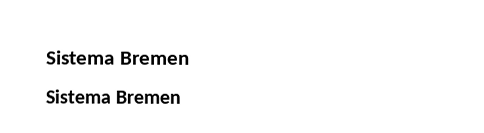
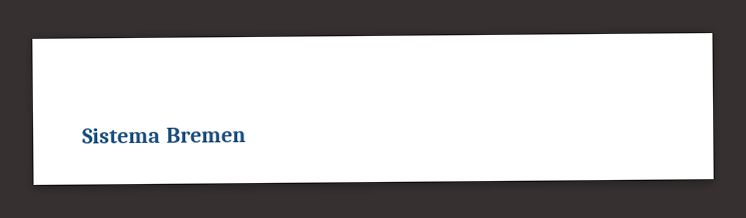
[46,50,190,65] [45,89,182,104] Sistema Bremen // Sistema Bremen -> [82,127,246,144] Sistema Bremen

